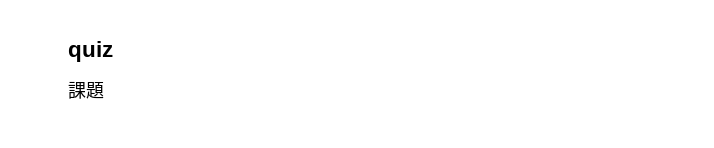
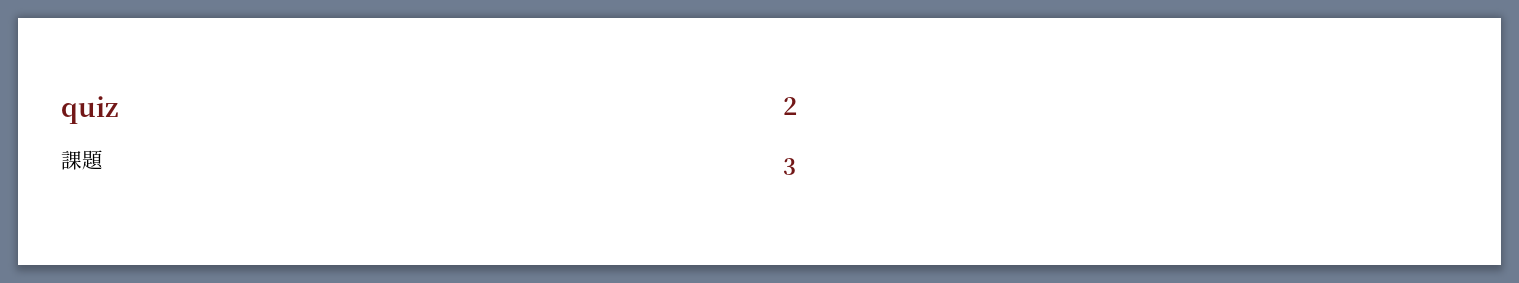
(104, 90) none -> [783,97,797,115] [783,158,796,175] // 2 // 3

